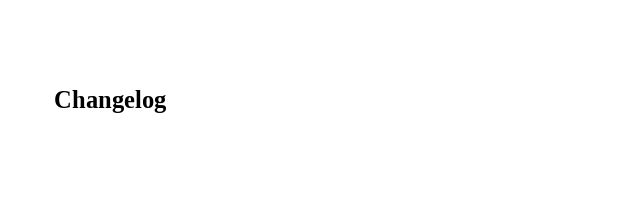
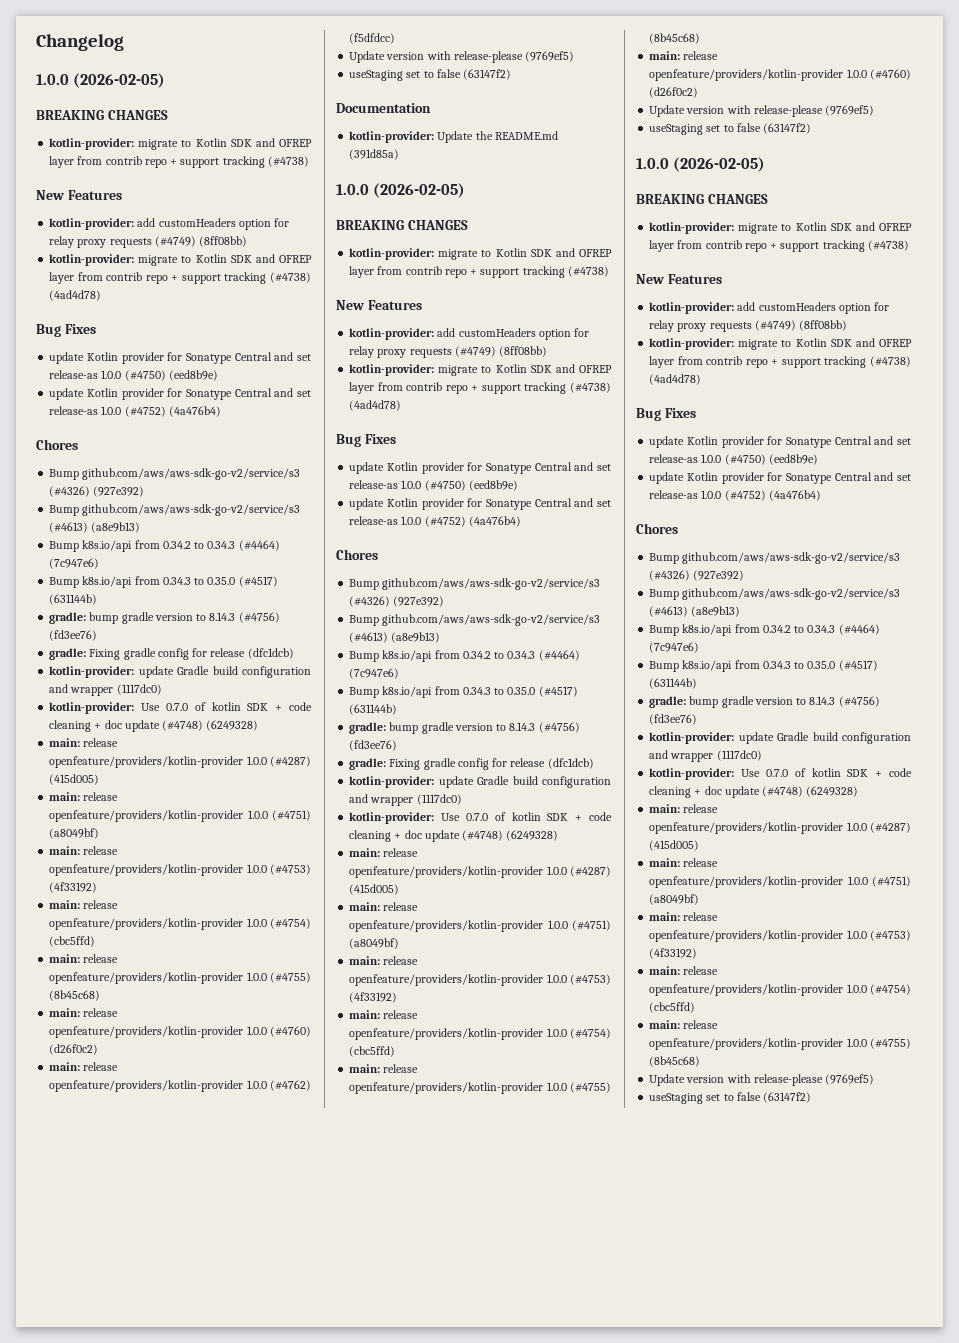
(167, 101) none -> [36,73,166,88] [36,110,168,120] [49,138,312,150] [49,156,309,168] [36,190,122,200] [49,218,290,230] [49,236,248,248] [49,254,312,266] [49,272,311,284] [49,290,102,301] [36,324,96,337] [49,352,311,364] [49,370,218,381] [49,388,311,400] [49,406,221,417] [36,439,78,450] [49,468,301,480] [49,486,145,497] [49,504,301,516] [49,522,141,533] [49,540,280,552] [49,558,100,569] [49,576,278,588] [49,594,98,605] [49,612,280,624] [49,630,98,641] [49,648,294,660] [49,666,312,678] [49,684,162,696] [49,702,312,714] [49,720,259,732] [49,738,119,747] [49,756,311,768] [49,774,100,785] [49,792,119,801] [49,810,311,822] [49,828,100,839] [49,846,119,855] [49,864,311,876] [49,882,98,893] [49,900,119,909] [49,918,311,930] [49,936,96,947] [49,954,119,963] [49,972,311,984] [49,990,101,1001] [49,1008,119,1017] [49,1026,311,1038] [49,1044,99,1055] [49,1062,119,1071] [49,1080,311,1092] [349,33,396,44] [349,51,575,63] [349,69,512,81] [336,103,431,113] [349,131,558,143] [349,149,400,160] [336,183,466,198] [336,220,468,230] [349,248,612,260] [349,266,609,278] [336,300,422,310] [349,328,590,340] [349,346,548,358] [349,364,612,376] [349,382,611,394] [349,400,402,411] [336,434,396,447] [349,462,611,474] [349,480,518,491] [349,498,611,510] [349,516,521,527] [336,549,378,560] [349,578,601,590] [349,596,445,607] [349,614,601,626] [349,632,441,643] [349,650,580,662] [349,668,400,679] [349,686,578,698] [349,704,398,715] [349,722,580,734] [349,740,398,751] [349,758,594,770] [349,776,611,788] [349,794,462,806] [349,812,612,824] [349,830,559,842] [349,848,419,857] [349,866,611,878] [349,884,400,895] [349,902,419,911] [349,920,611,932] [349,938,400,949] [349,956,419,965] [349,974,611,986] [349,992,398,1003] [349,1010,419,1019] [349,1028,611,1040] [349,1046,396,1057] [349,1064,419,1073] [349,1082,611,1094] [649,33,701,44] [649,51,719,60] [649,69,911,81] [649,87,699,98] [649,105,875,117] [649,123,812,135] [636,157,766,172] [636,194,768,204] [649,222,912,234] [649,240,909,252] [636,274,722,284] [649,302,890,314] [649,320,848,332] [649,338,912,350] [649,356,911,368] [649,374,702,385] [636,408,696,421] [649,436,911,448] [649,454,818,465] [649,472,911,484] [649,490,821,501] [636,523,678,534] [649,552,901,564] [649,570,745,581] [649,588,901,600] [649,606,741,617] [649,624,880,636] [649,642,700,653] [649,660,878,672] [649,678,698,689] [649,696,880,708] [649,714,698,725] [649,732,911,744] [649,750,762,762] [649,768,912,780] [649,786,859,798] [649,804,719,813] [649,822,911,834] [649,840,700,851] [649,858,719,867] [649,876,911,888] [649,894,700,905] [649,912,719,921] [649,930,911,942] [649,948,698,959] [649,966,719,975] [649,984,911,996] [649,1002,696,1013] [649,1020,719,1029] [649,1038,911,1050] [649,1056,701,1067] [649,1074,875,1086] [649,1092,812,1104] // 1.0.0 (2026-02-05) // BREAKING CHANGES // kotlin-provider: migrate to Kotlin SDK and OFREP layer from contrib repo + support tracking (#4738) // New Features // kotlin-provider: add customHeaders option for relay proxy requests (#4749) (8ff08bb) // kotlin-provider: migrate to Kotlin SDK and OFREP layer from contrib repo + support tracking (#4738) (4ad4d78) // Bug Fixes // update Kotlin provider for Sonatype Central and set release-as 1.0.0 (#4750) (eed8b9e) // update Kotlin provider for Sonatype Central and set release-as 1.0.0 (#4752) (4a476b4) // Chores // Bump github.com/aws/aws-sdk-go-v2/service/s3 (#4326) (927e392) // Bump github.com/aws/aws-sdk-go-v2/service/s3 (#4613) (a8e9b13) // Bump k8s.io/api from 0.34.2 to 0.34.3 (#4464) (7c947e6) // Bump k8s.io/api from 0.34.3 to 0.35.0 (#4517) (631144b) // gradle: bump gradle version to 8.14.3 (#4756) (fd3ee76) // gradle: Fixing gradle config for release (dfc1dcb) // kotlin-provider: update Gradle build configuration and wrapper (1117dc0) // kotlin-provider: Use 0.7.0 of kotlin SDK + code cleaning + doc update (#4748) (6249328) // main: release openfeature/providers/kotlin-provider 1.0.0 (#4287) (415d005) // main: release openfeature/providers/kotlin-provider 1.0.0 (#4751) (a8049bf) // main: release openfeature/providers/kotlin-provider 1.0.0 (#4753) (4f33192) // main: release openfeature/providers/kotlin-provider 1.0.0 (#4754) (cbc5ffd) // main: release openfeature/providers/kotlin-provider 1.0.0 (#4755) (8b45c68) // main: release openfeature/providers/kotlin-provider 1.0.0 (#4760) (d26f0c2) // main: release openfeature/providers/kotlin-provider 1.0.0 (#4762) (f5dfdcc) // Update version with release-please (9769ef5) // useStaging set to false (63147f2) // Documentation // kotlin-provider: Update the README.md (391d85a) // 1.0.0 (2026-02-05) // BREAKING CHANGES // kotlin-provider: migrate to Kotlin SDK and OFREP layer from contrib repo + support tracking (#4738) // New Features // kotlin-provider: add customHeaders option for relay proxy requests (#4749) (8ff08bb) // kotlin-provider: migrate to Kotlin SDK and OFREP layer from contrib repo + support tracking (#4738) (4ad4d78) // Bug Fixes // update Kotlin provider for Sonatype Central and set release-as 1.0.0 (#4750) (eed8b9e) // update Kotlin provider for Sonatype Central and set release-as 1.0.0 (#4752) (4a476b4) // Chores // Bump github.com/aws/aws-sdk-go-v2/service/s3 (#4326) (927e392) // Bump github.com/aws/aws-sdk-go-v2/service/s3 (#4613) (a8e9b13) // Bump k8s.io/api from 0.34.2 to 0.34.3 (#4464) (7c947e6) // Bump k8s.io/api from 0.34.3 to 0.35.0 (#4517) (631144b) // gradle: bump gradle version to 8.14.3 (#4756) (fd3ee76) // gradle: Fixing gradle config for release (dfc1dcb) // kotlin-provider: update Gradle build configuration and wrapper (1117dc0) // kotlin-provider: Use 0.7.0 of kotlin SDK + code cleaning + doc update (#4748) (6249328) // main: release openfeature/providers/kotlin-provider 1.0.0 (#4287) (415d005) // main: release openfeature/providers/kotlin-provider 1.0.0 (#4751) (a8049bf) // main: release openfeature/providers/kotlin-provider 1.0.0 (#4753) (4f33192) // main: release openfeature/providers/kotlin-provider 1.0.0 (#4754) (cbc5ffd) // main: release openfeature/providers/kotlin-provider 1.0.0 (#4755) (8b45c68) // main: release openfeature/providers/kotlin-provider 1.0.0 (#4760) (d26f0c2) // Update version with release-please (9769ef5) // useStaging set to false (63147f2) // 1.0.0 (2026-02-05) // BREAKING CHANGES // kotlin-provider: migrate to Kotlin SDK and OFREP layer from contrib repo + support tracking (#4738) // New Features // kotlin-provider: add customHeaders option for relay proxy requests (#4749) (8ff08bb) // kotlin-provider: migrate to Kotlin SDK and OFREP layer from contrib repo + support tracking (#4738) (4ad4d78) // Bug Fixes // update Kotlin provider for Sonatype Central and set release-as 1.0.0 (#4750) (eed8b9e) // update Kotlin provider for Sonatype Central and set release-as 1.0.0 (#4752) (4a476b4) // Chores // Bump github.com/aws/aws-sdk-go-v2/service/s3 (#4326) (927e392) // Bump github.com/aws/aws-sdk-go-v2/service/s3 (#4613) (a8e9b13) // Bump k8s.io/api from 0.34.2 to 0.34.3 (#4464) (7c947e6) // Bump k8s.io/api from 0.34.3 to 0.35.0 (#4517) (631144b) // gradle: bump gradle version to 8.14.3 (#4756) (fd3ee76) // kotlin-provider: update Gradle build configuration and wrapper (1117dc0) // kotlin-provider: Use 0.7.0 of kotlin SDK + code cleaning + doc update (#4748) (6249328) // main: release openfeature/providers/kotlin-provider 1.0.0 (#4287) (415d005) // main: release openfeature/providers/kotlin-provider 1.0.0 (#4751) (a8049bf) // main: release openfeature/providers/kotlin-provider 1.0.0 (#4753) (4f33192) // main: release openfeature/providers/kotlin-provider 1.0.0 (#4754) (cbc5ffd) // main: release openfeature/providers/kotlin-provider 1.0.0 (#4755) (8b45c68) // Update version with release-please (9769ef5) // useStaging set to false (63147f2)

